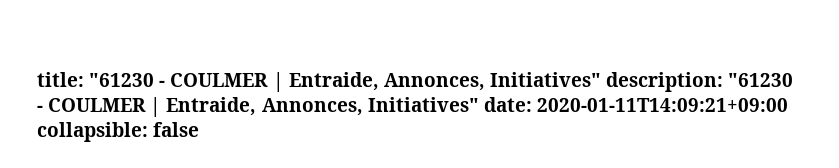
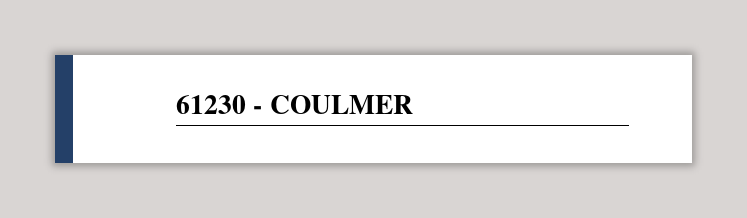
[37,72,794,92] [37,97,788,117] [37,122,200,142] title: "61230 - COULMER | Entraide, Annonces, Initiatives" description: "61230 - COULMER | Entraide, Annonces, Initiatives" date: 2020-01-11T14:09:21+09:00 collapsible: false -> [176,95,413,114] 61230 - COULMER

